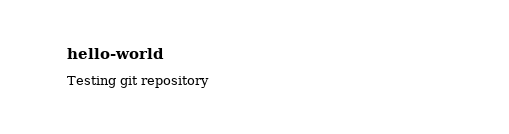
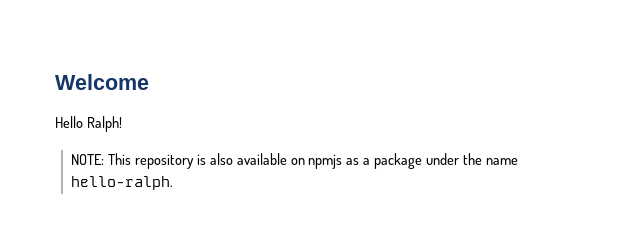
[67,48,164,59] [67,76,209,88] hello-world // Testing git repository -> [55,74,149,90] [55,116,122,132] [71,153,518,169] [71,176,174,190] Welcome // Hello Ralph! // NOTE: This repository is also available on npmjs as a package under the name hello-ralph.

